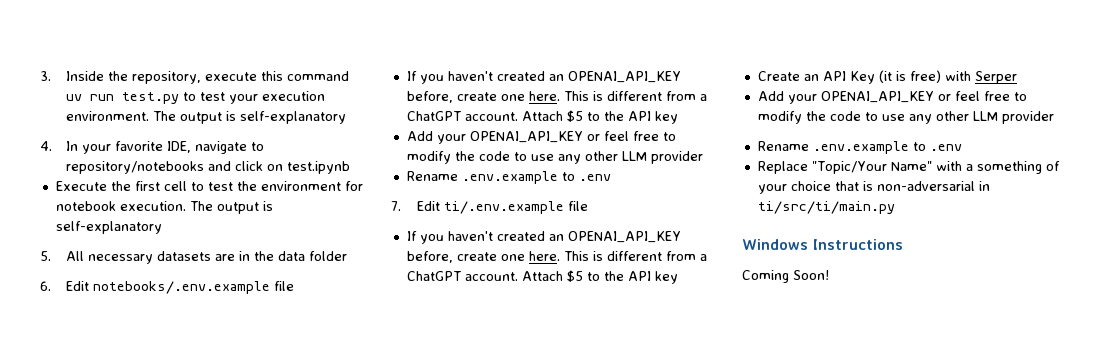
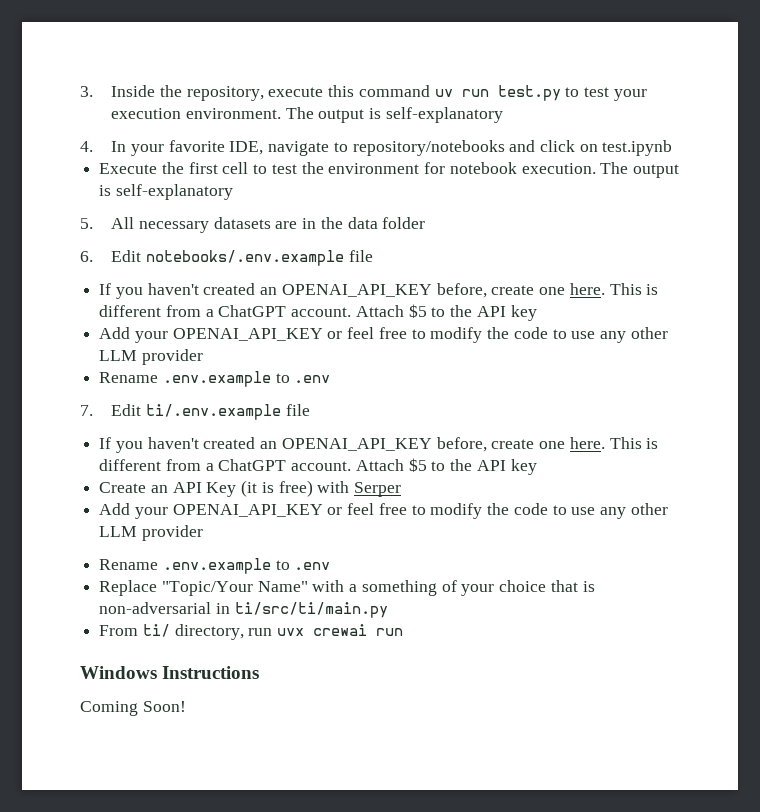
(895, 207) none -> [99,624,404,640] // From ti/ directory, run uvx crewai run

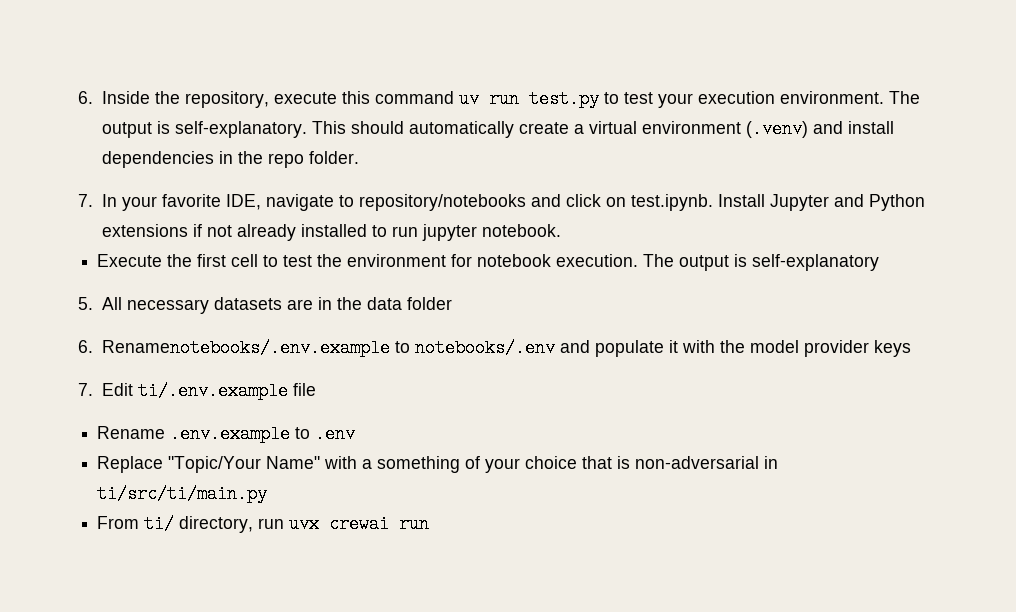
[80,86,93,97] 3. -> [78,91,93,104] 6.
[385,107,503,123] [80,141,93,152] self-explanatory // 4. -> [175,120,895,138] [102,151,360,168] [78,194,93,207] self-explanatory. This should automatically create a virtual environment (.venv) and install dependencies in the repo folder. // 7.
[602,140,673,156] test.ipynb -> [631,194,926,211] [102,224,562,241] test.ipynb. Install Jupyter and Python extensions if not already installed to run jupyter notebook.
[111,250,373,266] [99,283,659,299] [99,304,537,321] [99,327,668,343] [99,349,203,365] [99,371,331,387] [80,404,310,420] [99,437,659,453] [99,458,537,475] [99,480,402,497] [99,503,668,519] [99,525,203,541] Edit notebooks/.env.example file // If you haven't created an OPENAI_API_KEY before, create one here. This is different from a ChatGPT account. Attach $5 to the API key // Add your OPENAI_API_KEY or feel free to modify the code to use any other LLM provider // Rename .env.example to .env // 7. Edit ti/.env.example file // If you haven't created an OPENAI_API_KEY before, create one here. This is different from a ChatGPT account. Attach $5 to the API key // Create an API Key (it is free) with Serper // Add your OPENAI_API_KEY or feel free to modify the code to use any other LLM provider -> [102,339,912,357] [78,382,317,400] Renamenotebooks/.env.example to notebooks/.env and populate it with the model provider keys // 7. Edit ti/.env.example file
[80,666,260,679] [80,701,186,716] // Windows Instructions // Coming Soon! -> (430, 524) none

